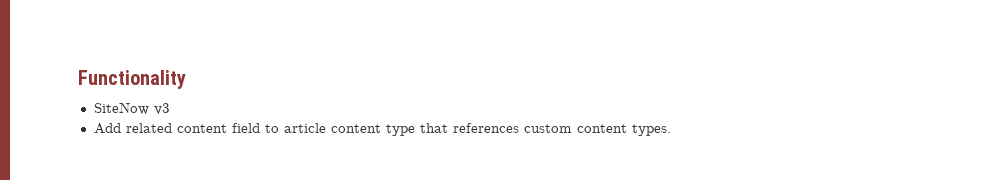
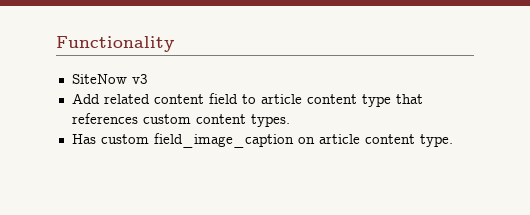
(671, 130) none -> [71,133,453,148] // Has custom field_image_caption on article content type.

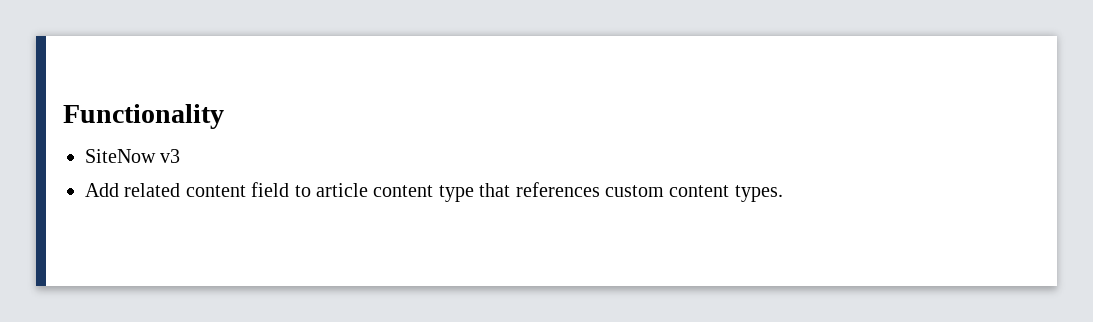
[71,133,453,148] // Has custom field_image_caption on article content type. -> (783, 193) none

